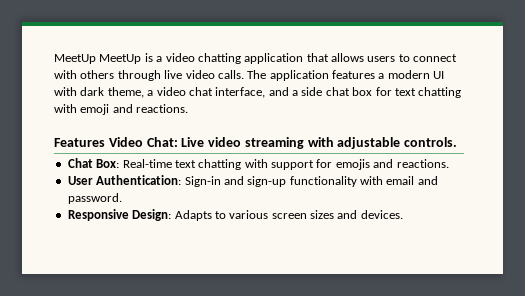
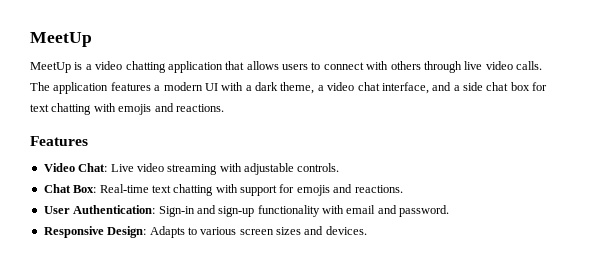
[54,54,96,64] MeetUp -> [30,32,92,47] MeetUp //
(77, 91) none -> [245,85,252,91] a
[80,104,110,115] emoji -> [118,104,152,115] emojis
(105, 142) none -> (88, 141) //

